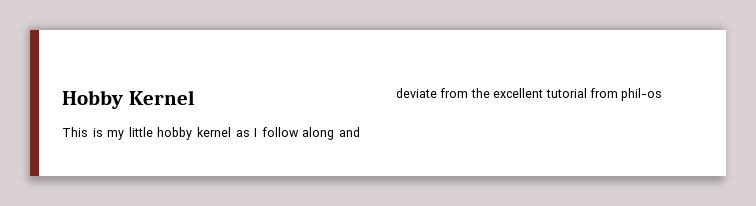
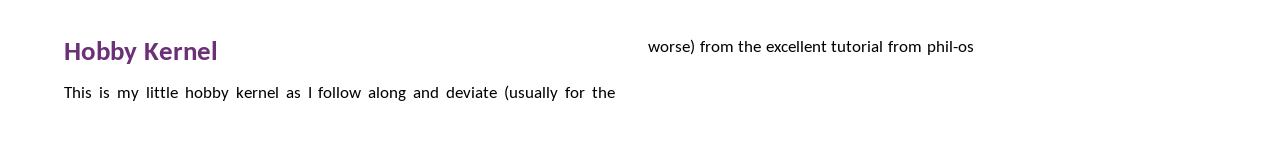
(437, 93) none -> [504,85,616,101] [648,39,695,55] (usually for the worse)

